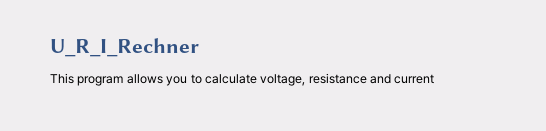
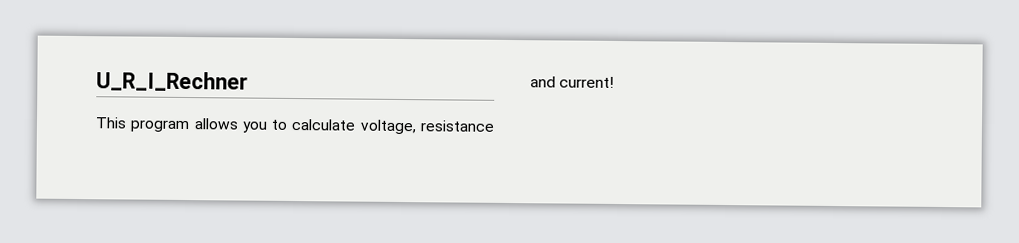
[394,74,435,84] current -> [559,76,615,88] current!

